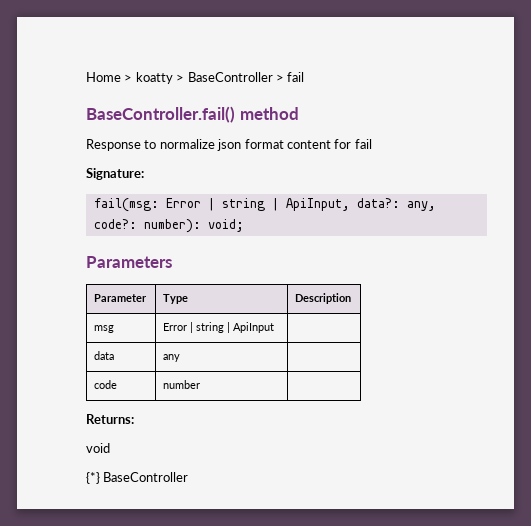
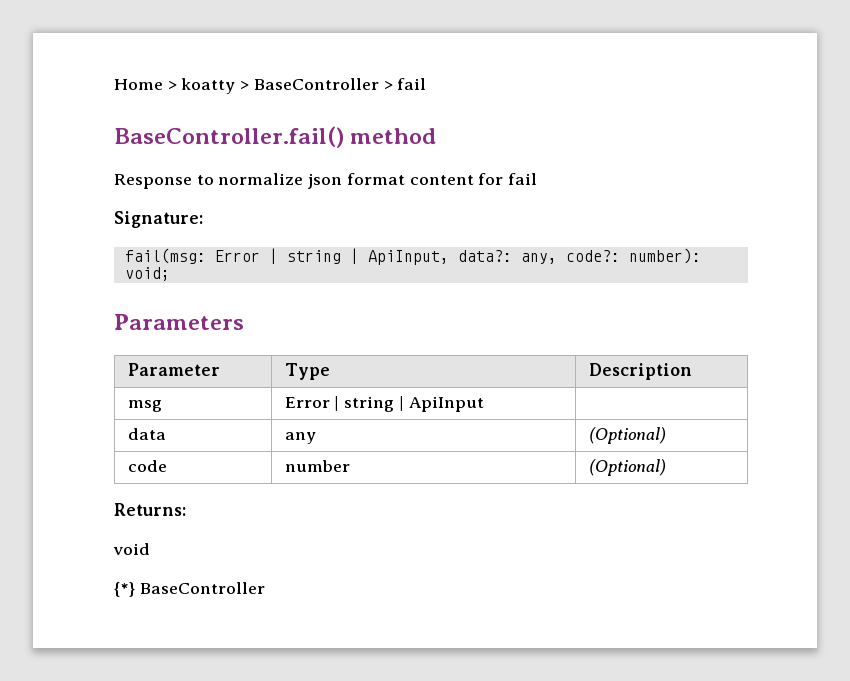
(181, 358) none -> [588,427,666,444] (Optional)
(201, 384) none -> [588,459,666,476] (Optional)

